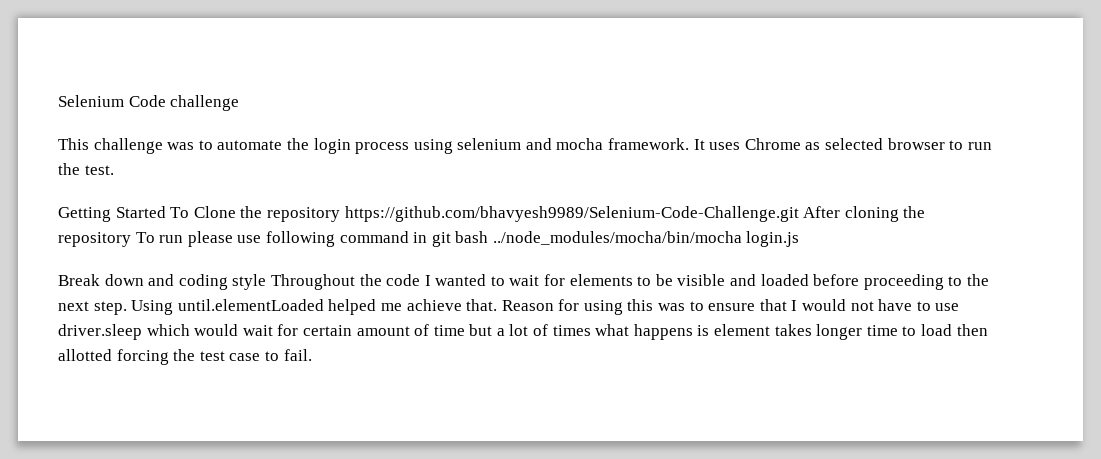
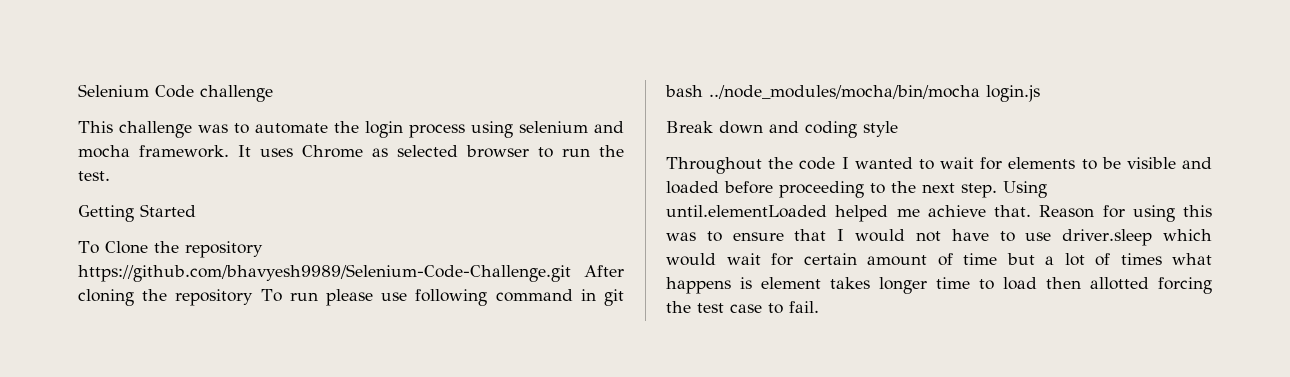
(166, 212) none -> (196, 210) //
(267, 282) none -> (898, 129) //

